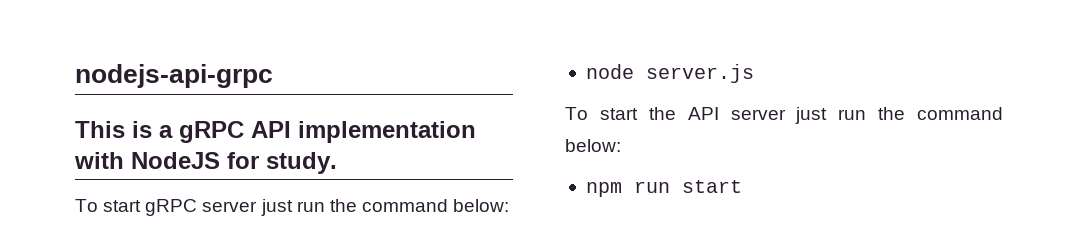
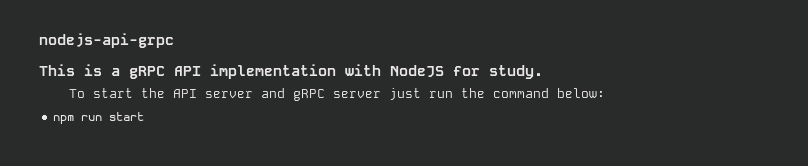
[75,199,510,216] [585,64,754,83] // To start gRPC server just run the command below: // node server.js -> (543, 72) none
(786, 114) none -> [260,88,381,101] and gRPC server

